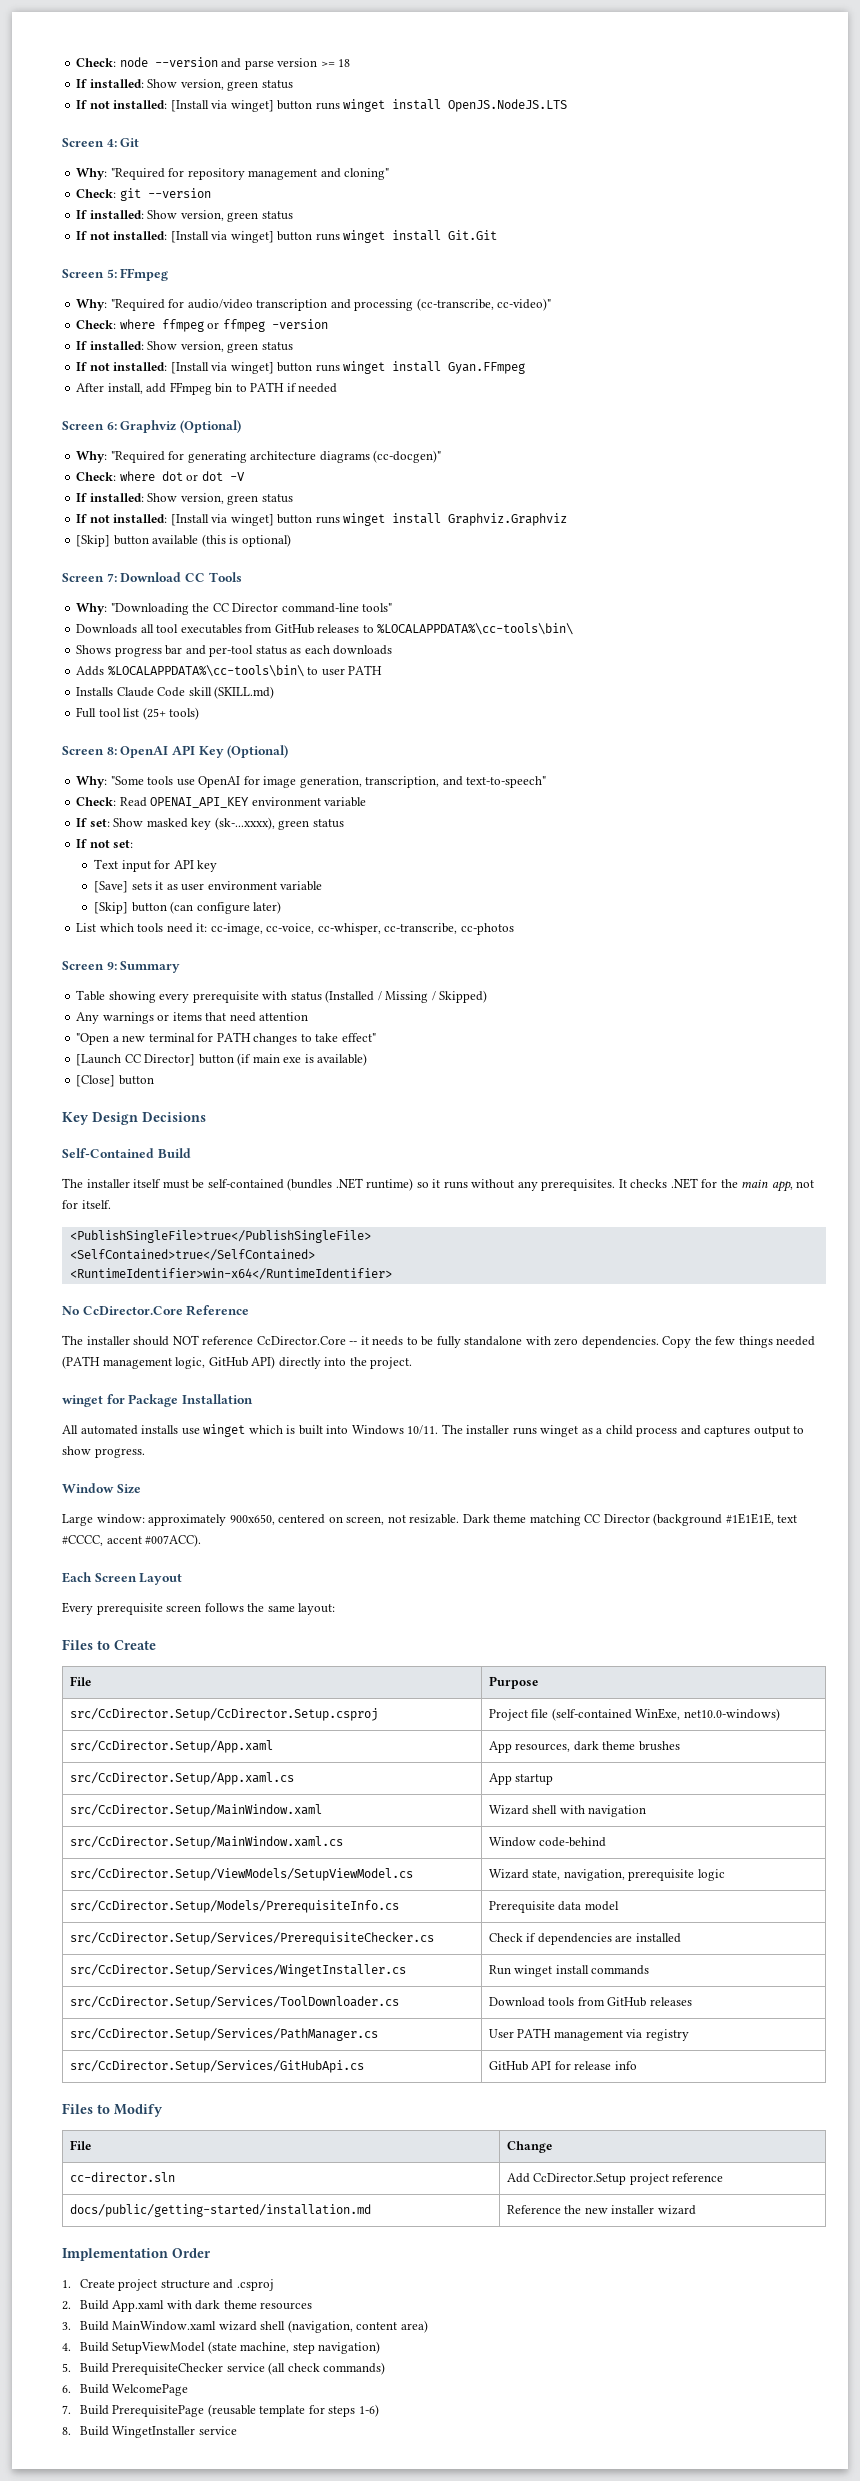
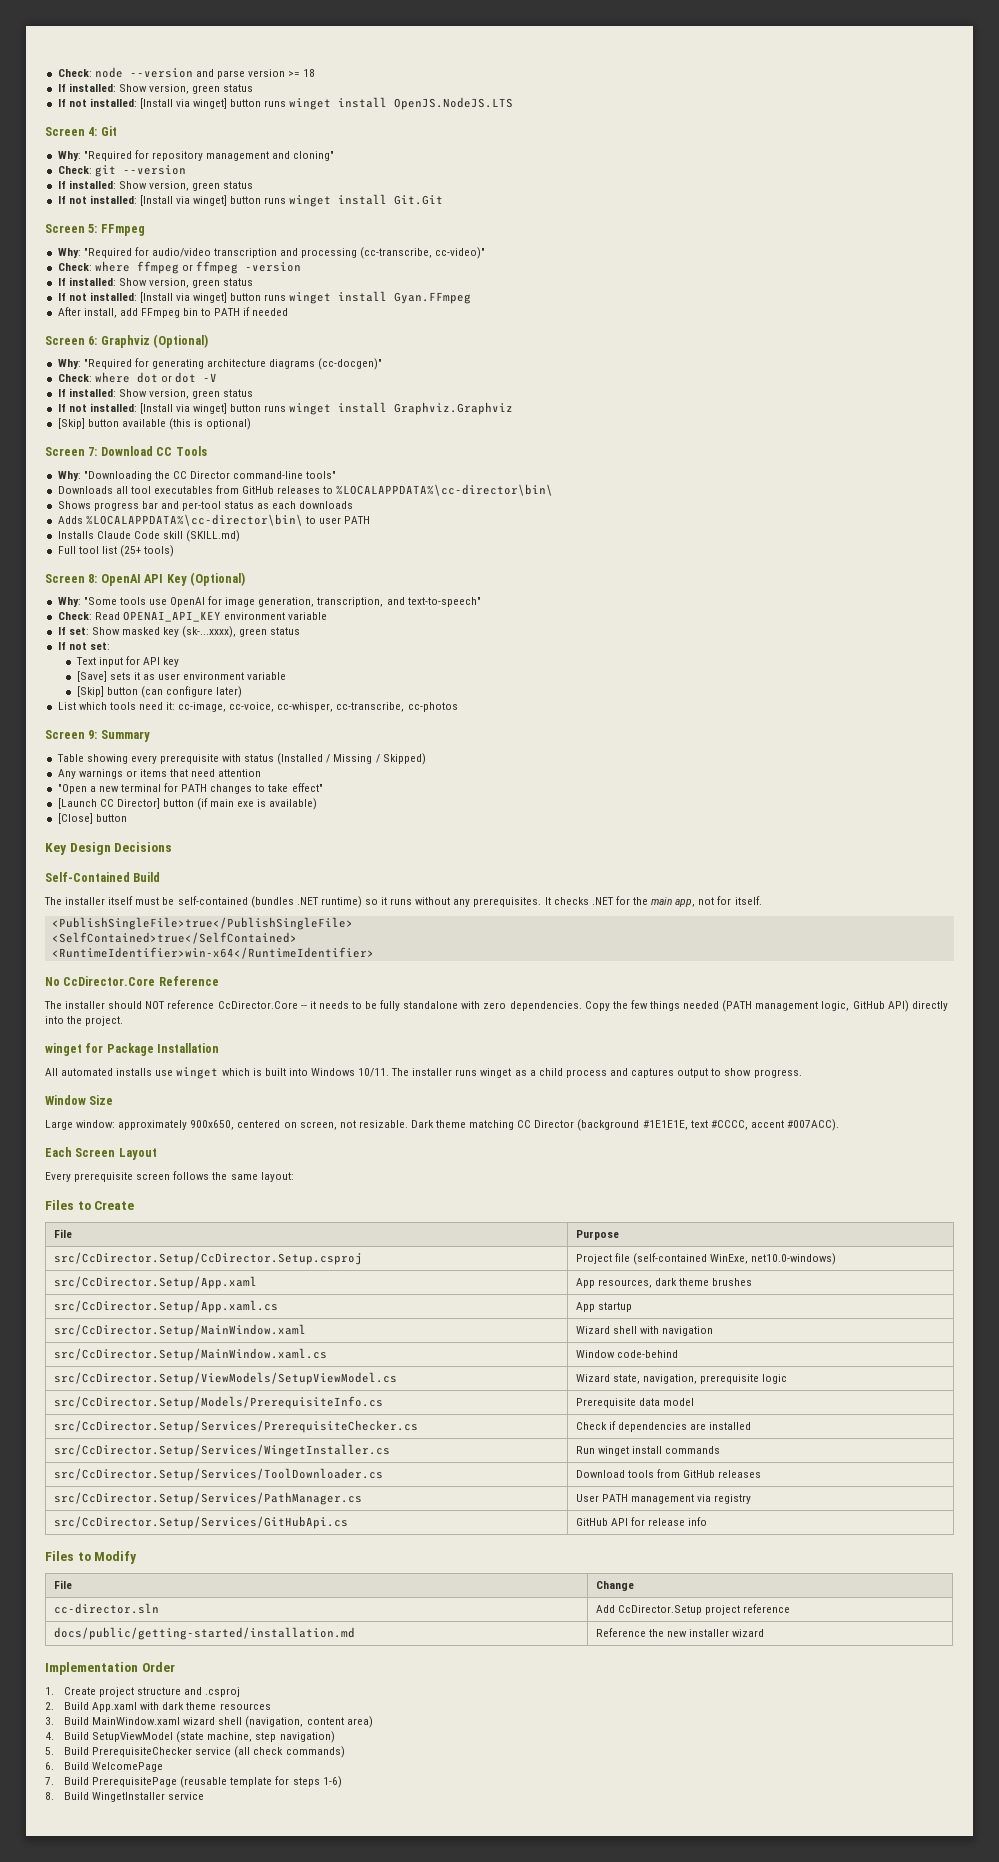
[377,623,574,635] %LOCALAPPDATA%\cc-tools\bin\ -> [336,484,554,496] %LOCALAPPDATA%\cc-director\bin\
[107,665,304,677] %LOCALAPPDATA%\cc-tools\bin\ -> [85,514,303,526] %LOCALAPPDATA%\cc-director\bin\

